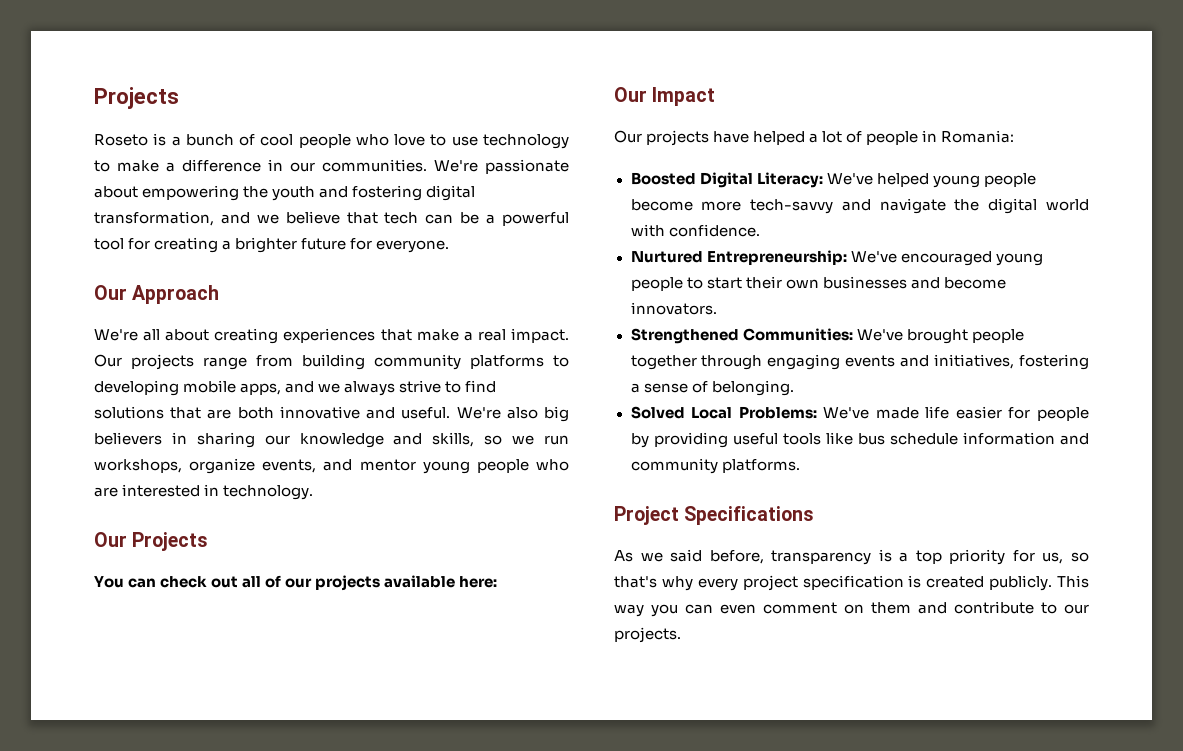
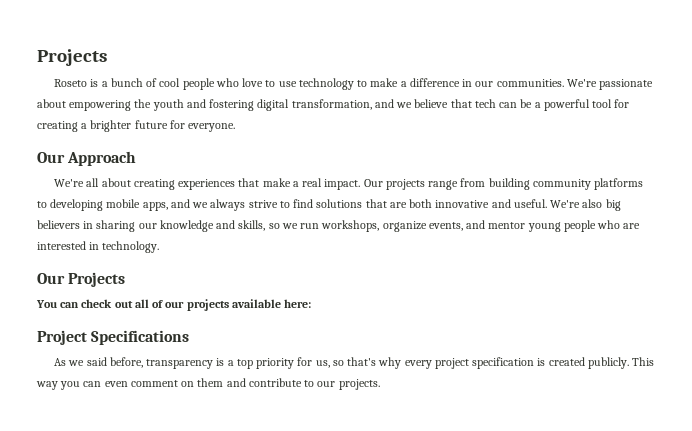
[614,87,716,106] [614,130,1015,146] [630,172,1036,188] [630,198,1089,214] [630,224,760,237] [630,250,1043,266] [630,276,1006,291] [630,302,717,315] [630,328,1024,344] [630,354,1089,370] [630,380,794,396] [630,406,1089,421] [630,432,1089,448] [630,458,800,474] // Our Impact // Our projects have helped a lot of people in Romania: // Boosted Digital Literacy: We've helped young people become more tech-savvy and navigate the digital world with confidence. // Nurtured Entrepreneurship: We've encouraged young people to start their own businesses and become innovators. // Strengthened Communities: We've brought people together through engaging events and initiatives, fostering a sense of belonging. // Solved Local Problems: We've made life easier for people by providing useful tools like bus schedule information and community platforms. -> (312, 303) none

